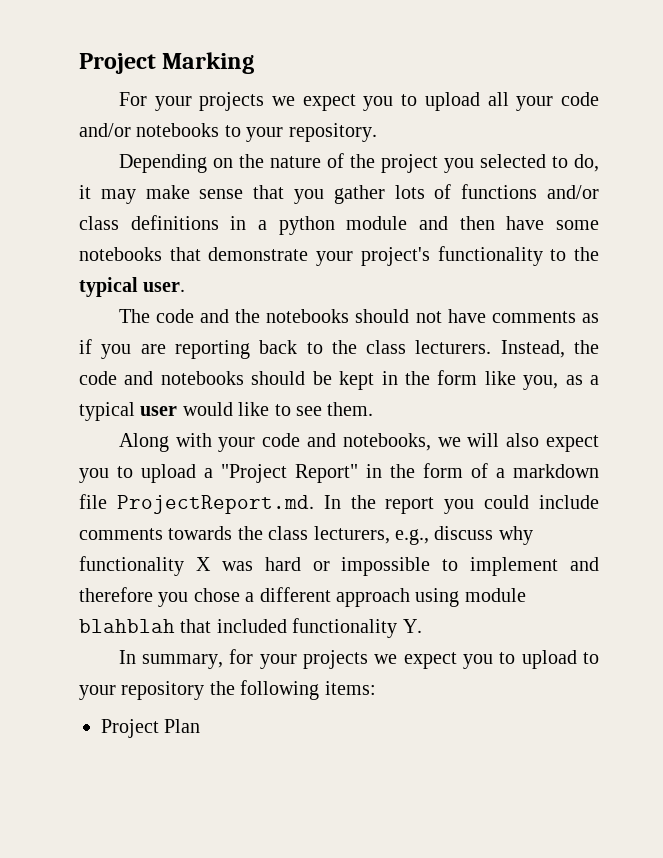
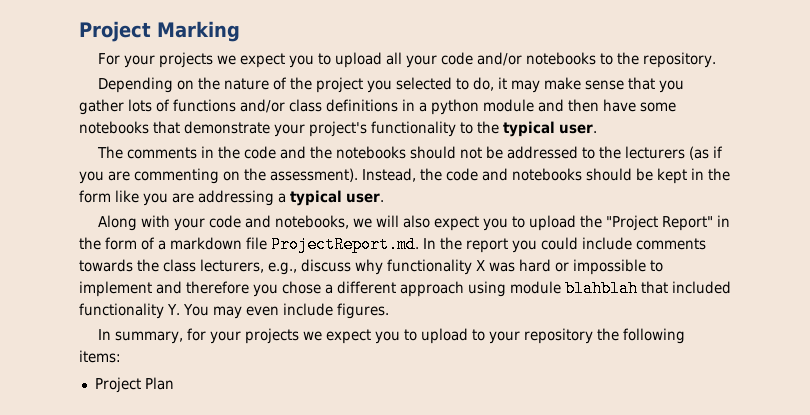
[246,127,284,142] your -> [617,52,640,65] the
(150, 316) none -> [127,146,241,159] comments in the
[447,309,599,323] [79,339,492,359] have comments as if you are reporting back to the class lecturers. -> [486,146,724,160] [79,168,358,184] be addressed to the lecturers (as if you are commenting on the assessment).
[523,375,600,390] [79,402,374,421] you, as a typical user would like to see them. -> [143,190,384,206] you are addressing a typical user.
[204,468,213,478] a -> [580,215,603,228] the
(422, 626) none -> [182,303,389,319] You may even include figures.

